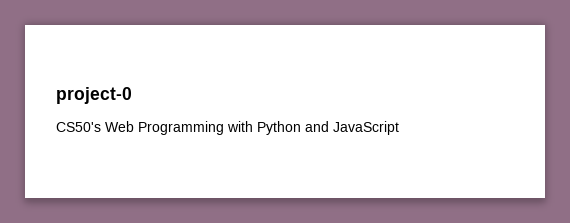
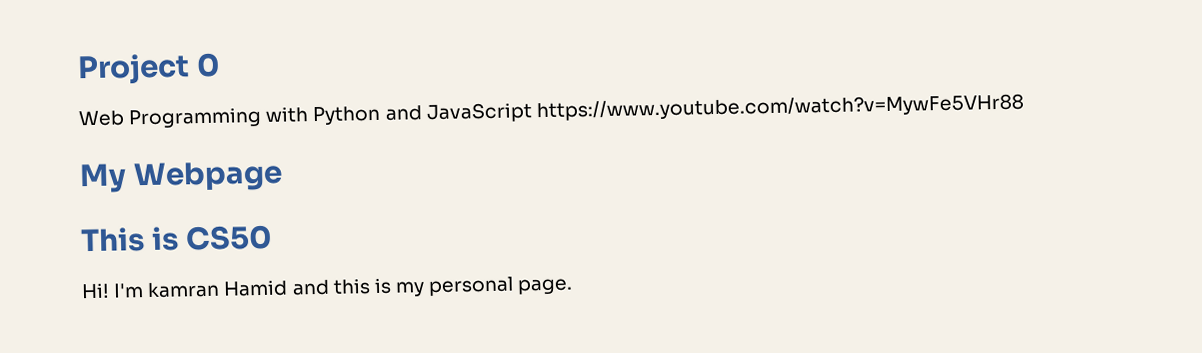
[56,87,132,104] [56,122,101,132] project-0 // CS50's -> [77,52,221,86] Project 0 //
(399, 128) none -> [535,93,1024,122] [79,160,283,194] [80,224,273,253] [81,276,574,299] https://www.youtube.com/watch?v=MywFe5VHr88 // My Webpage // This is CS50 // Hi! I'm kamran Hamid and this is my personal page.

